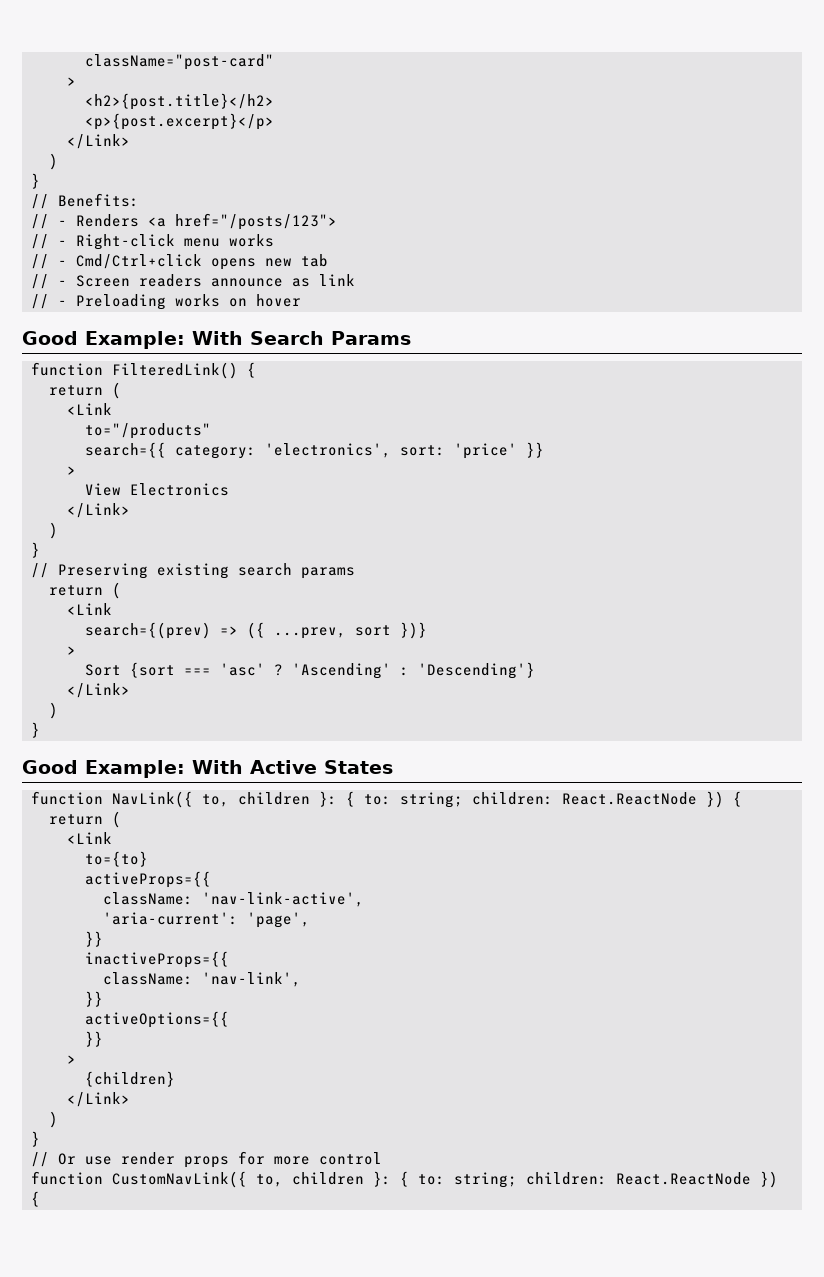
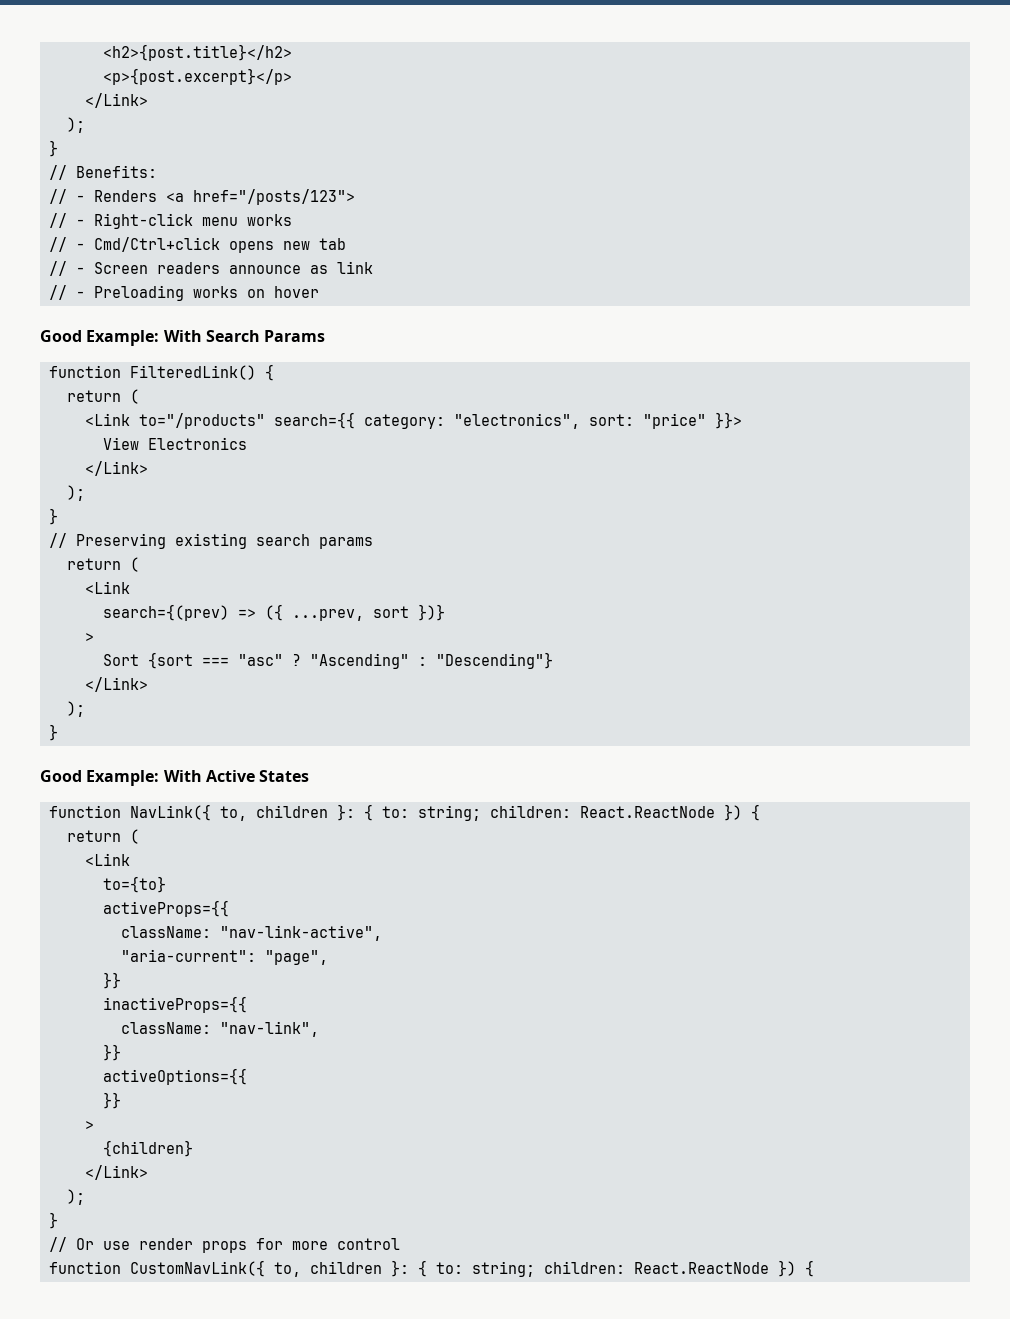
[85,54,274,70] [67,77,76,86] className="post-card" // > // -> (103, 52) none
[49,153,58,170] ) -> [67,117,86,133] );
(112, 409) // -> (131, 419) none
(211, 431) // -> (266, 421) none
[265,442,544,459] [67,466,76,475] 'electronics', sort: 'price' }} // > -> [454,412,743,429] "electronics", sort: "price" }}>
[49,522,58,539] ) -> [67,485,86,501] );
[220,662,535,679] [67,683,130,698] [49,702,58,719] 'asc' ? 'Ascending' : 'Descending'} // </Link> // ) -> [238,652,554,669] [85,677,149,692] [67,701,86,717] "asc" ? "Ascending" : "Descending"} // </Link> // );
[202,892,364,907] [103,912,310,928] 'nav-link-active', // 'aria-current': 'page', -> [220,925,383,941] [121,949,329,965] "nav-link-active", // "aria-current": "page",
[202,972,301,987] 'nav-link', -> [220,1021,320,1037] "nav-link",
[49,1111,58,1128] ) -> [67,1189,86,1205] );

